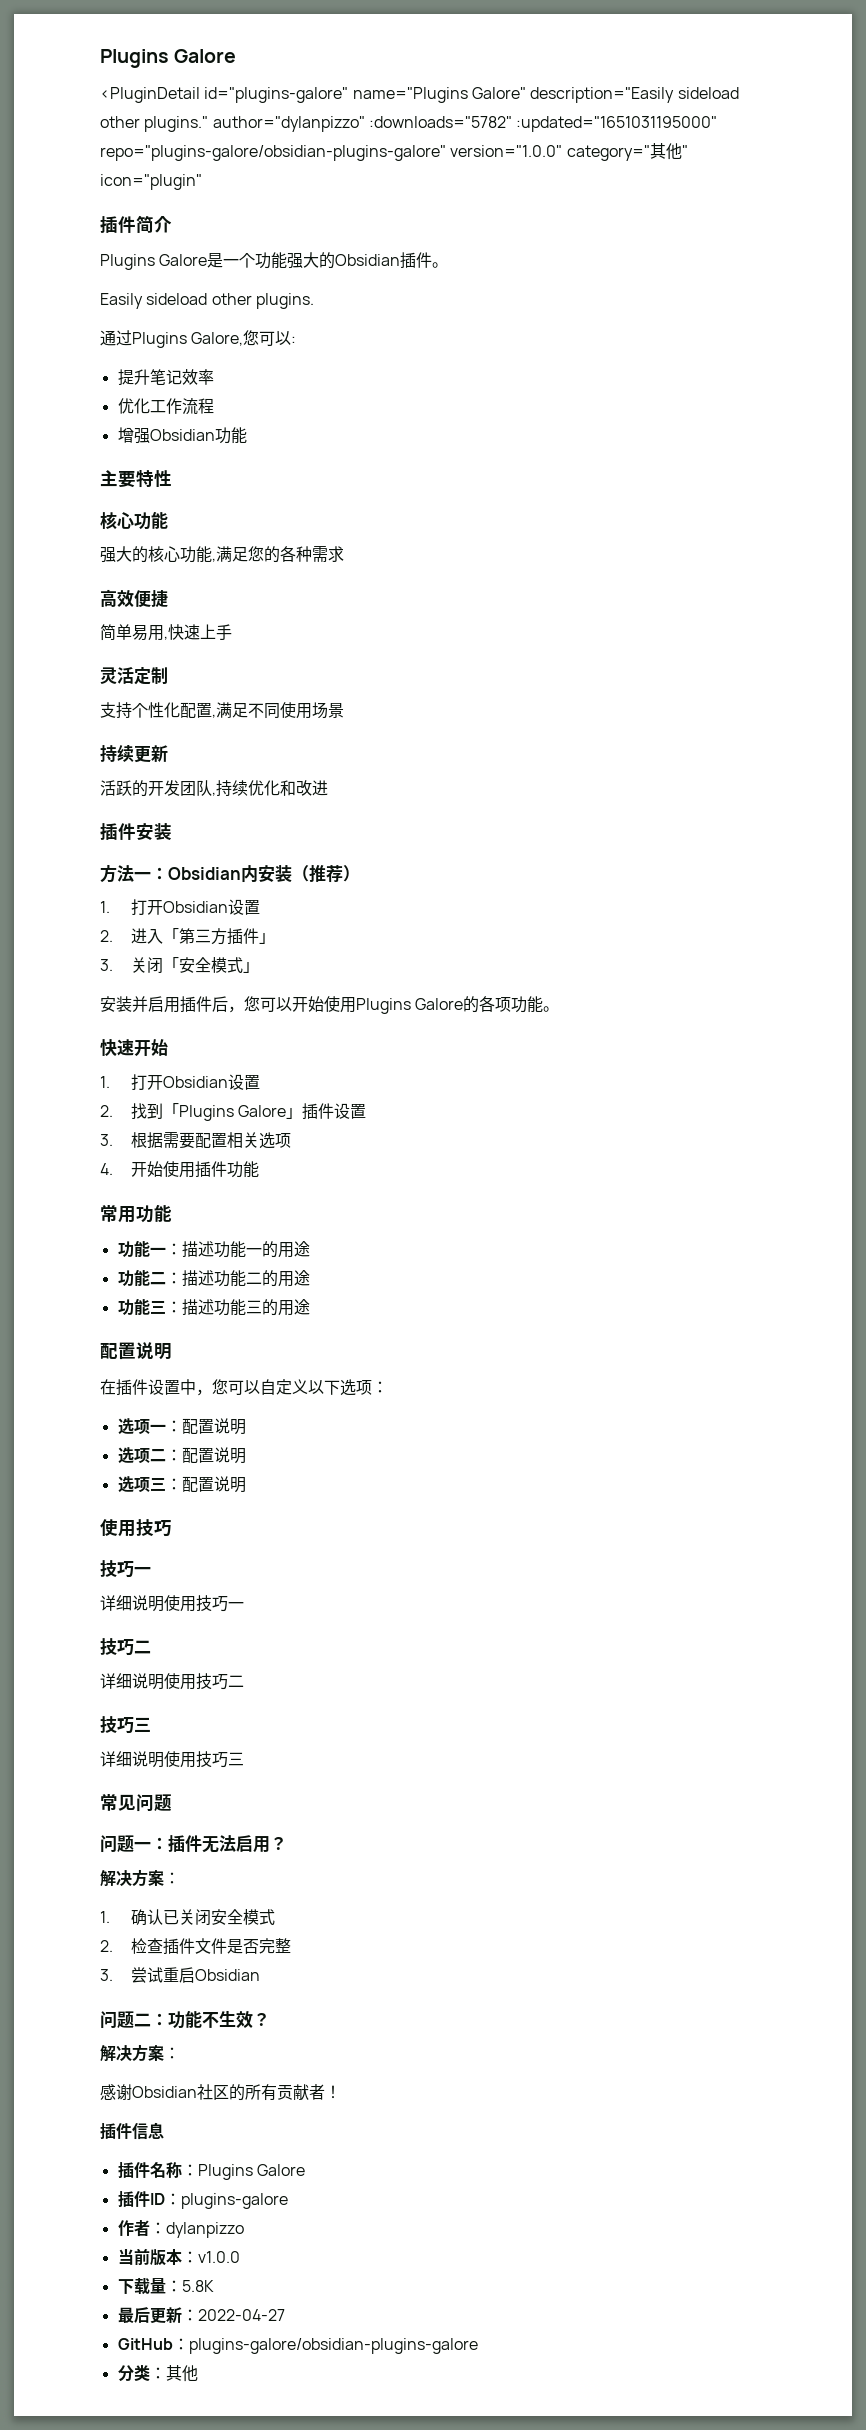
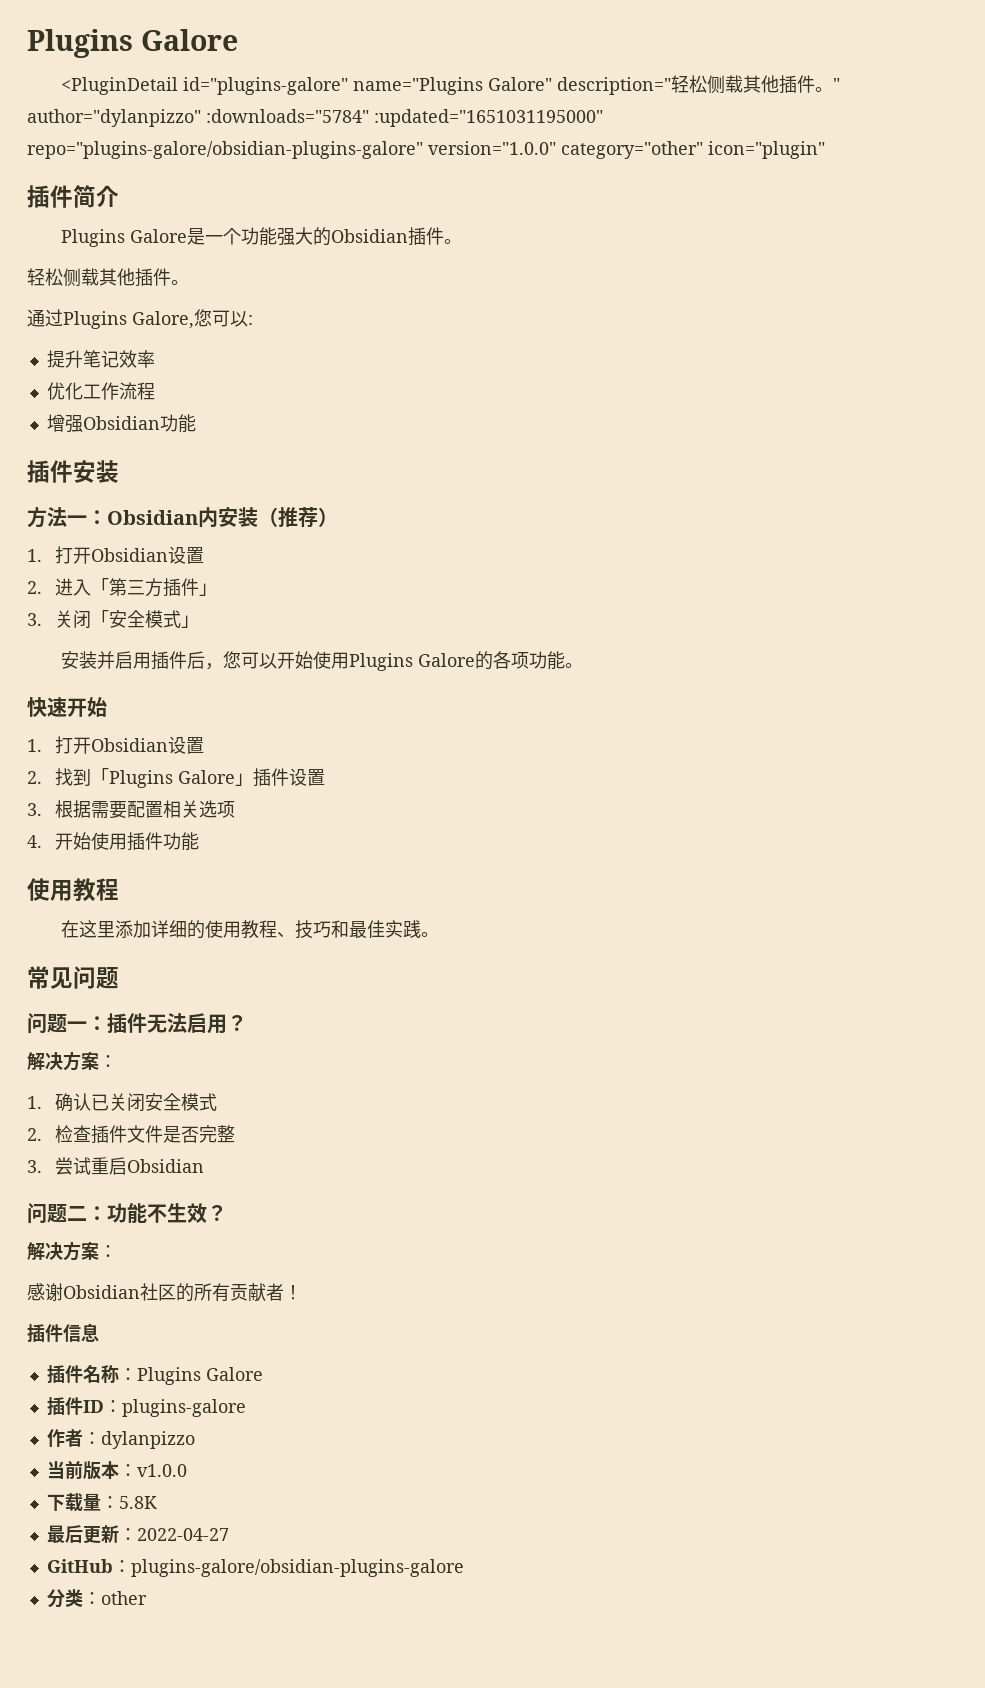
[530,87,739,103] [100,116,718,132] [100,143,688,161] description="Easily sideload other plugins." author="dylanpizzo" :downloads="5782" :updated="1651031195000" repo="plugins-galore/obsidian-plugins-galore" version="1.0.0" category="其他" -> [556,75,840,95] [27,109,603,127] [27,141,703,159] description="轻松侧载其他插件。" author="dylanpizzo" :downloads="5784" :updated="1651031195000" repo="plugins-galore/obsidian-plugins-galore" version="1.0.0" category="other"
[100,293,314,309] Easily sideload other plugins. -> [27,268,189,287] 轻松侧载其他插件。
[100,470,172,488] [100,511,168,530] [100,546,344,563] [100,589,168,608] [100,624,232,641] [100,667,168,685] [100,702,344,719] [100,745,168,763] [100,780,328,797] // 主要特性 // 核心功能 // 强大的核心功能,满足您的各种需求 // 高效便捷 // 简单易用,快速上手 // 灵活定制 // 支持个性化配置,满足不同使用场景 // 持续更新 // 活跃的开发团队,持续优化和改进 -> (196, 423) none
[100,1204,172,1223] [117,1240,310,1258] [117,1269,310,1287] [117,1298,310,1316] [100,1342,172,1360] [100,1379,388,1396] [117,1418,246,1435] [117,1447,246,1464] [117,1476,246,1493] [100,1519,172,1537] [100,1560,151,1578] [100,1595,244,1612] [100,1638,151,1656] [100,1673,244,1690] [100,1716,151,1734] [100,1751,244,1768] 常用功能 // 功能一：描述功能一的用途 // 功能二：描述功能二的用途 // 功能三：描述功能三的用途 // 配置说明 // 在插件设置中，您可以自定义以下选项： // 选项一：配置说明 // 选项二：配置说明 // 选项三：配置说明 // 使用技巧 // 技巧一 // 详细说明使用技巧一 // 技巧二 // 详细说明使用技巧二 // 技巧三 // 详细说明使用技巧三 -> [27,878,119,902] [60,920,439,939] 使用教程 // 在这里添加详细的使用教程、技巧和最佳实践。
[165,2365,198,2382] 其他 -> [100,1591,147,1605] other

